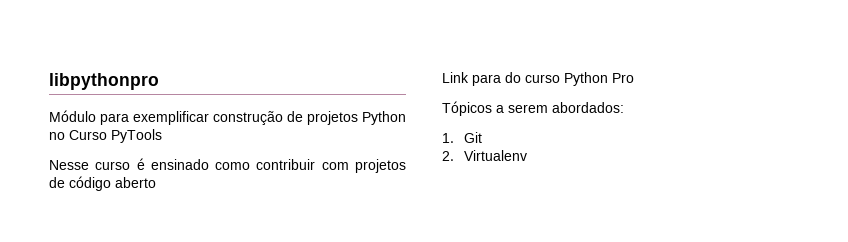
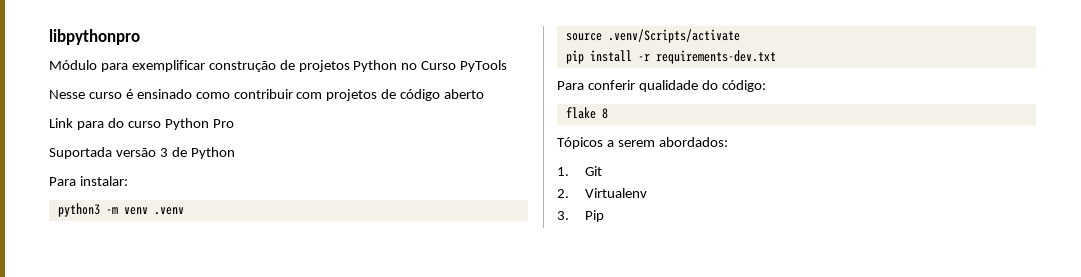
(634, 78) none -> [49,147,235,159] [49,176,128,186] [57,203,184,217] [565,29,740,43] [565,50,776,64] [557,80,766,92] [565,107,608,119] // Suportada versão 3 de Python // Para instalar: // python3 -m venv .venv // source .venv/Scripts/activate // pip install -r requirements-dev.txt // Para conferir qualidade do código: // flake 8
(528, 155) none -> [557,210,604,222] // 3. Pip

